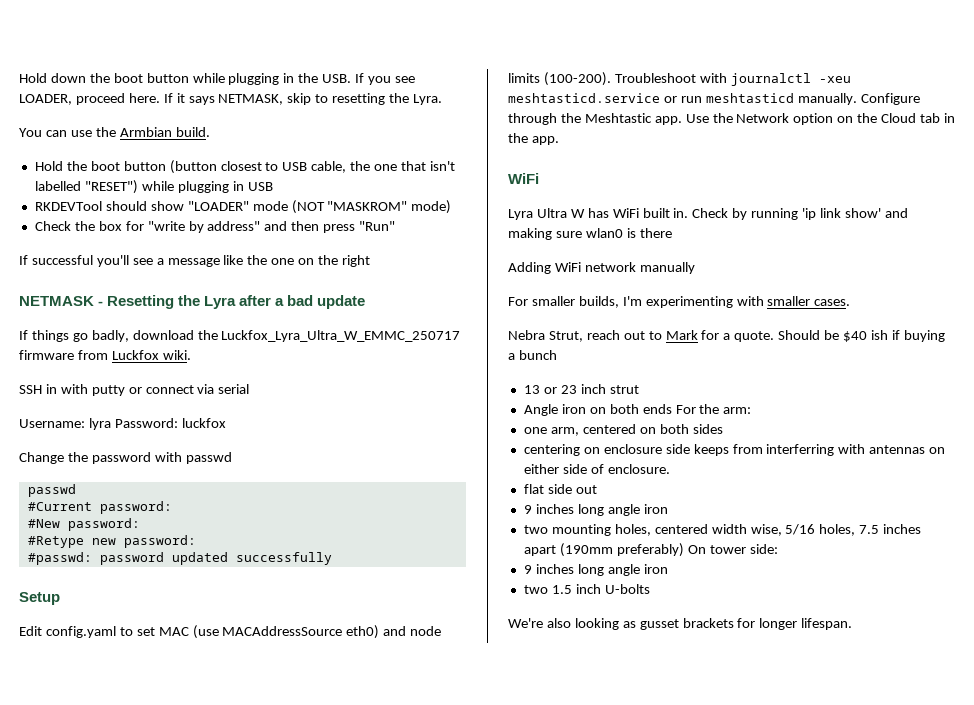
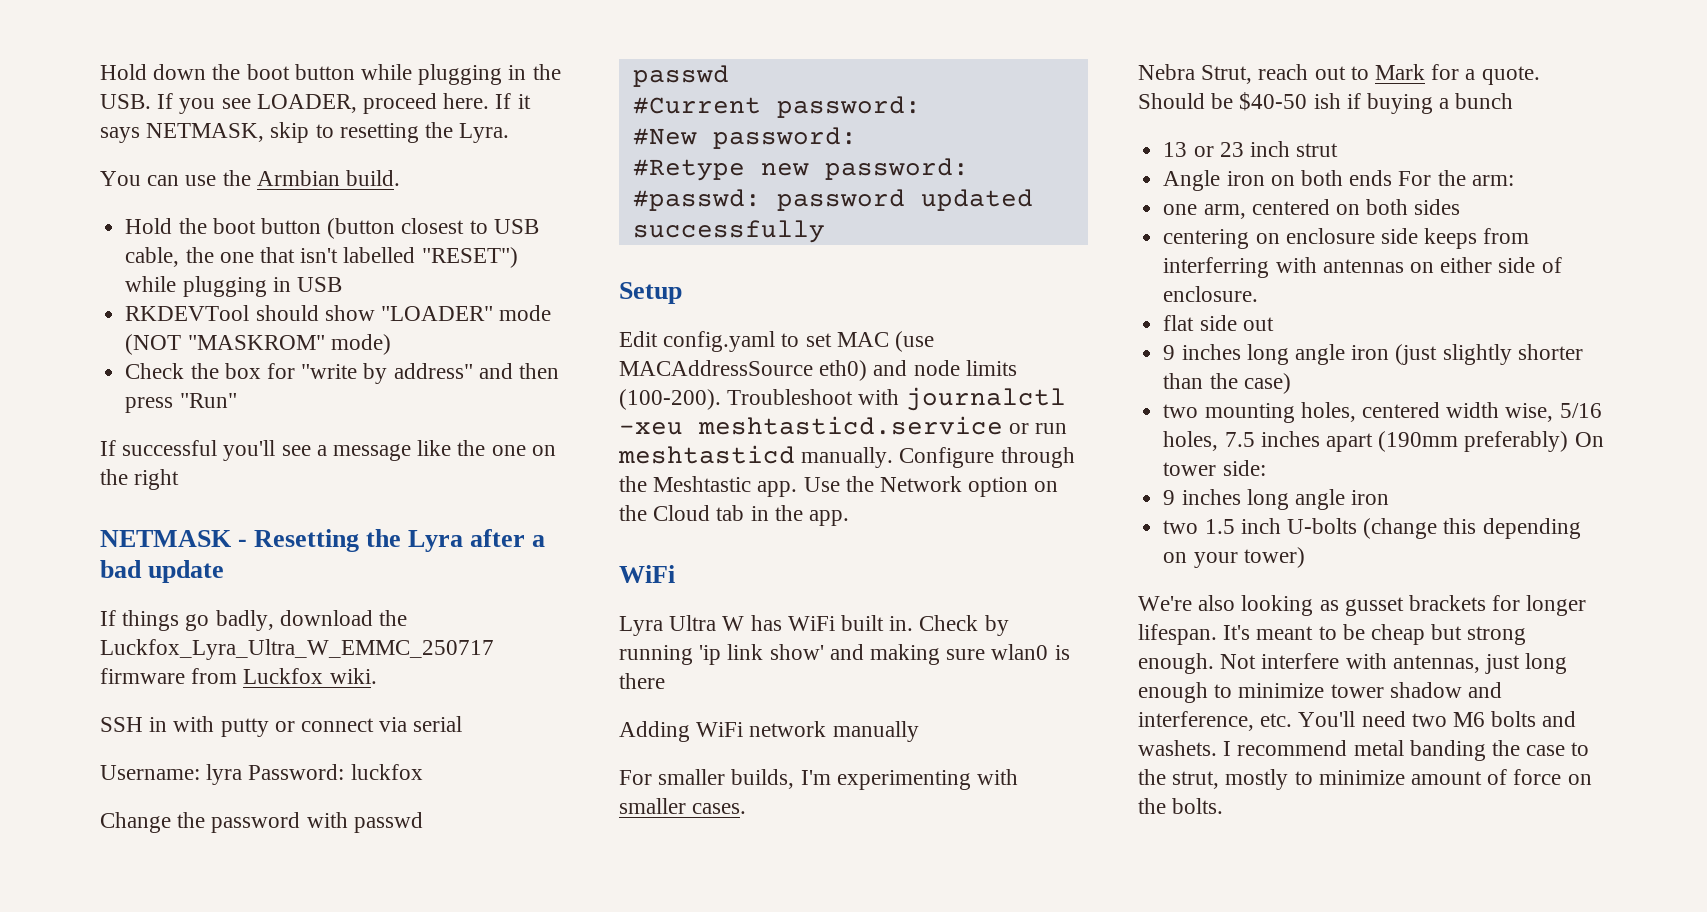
[843,331,868,342] $40 -> [1239,92,1308,111] $40-50
(668, 509) none -> [1395,344,1583,365] [1163,373,1291,394] (just slightly shorter than the case)
(650, 589) none -> [1363,518,1581,539] [1163,547,1305,568] (change this depending on your tower)
(853, 624) none -> [1223,624,1527,645] [1138,653,1568,674] [1138,682,1503,703] [1138,711,1577,731] [1138,740,1590,761] [1138,769,1592,790] [1138,798,1224,814] It's meant to be cheap but strong enough. Not interfere with antennas, just long enough to minimize tower shadow and interference, etc. You'll need two M6 bolts and washets. I recommend metal banding the case to the strut, mostly to minimize amount of force on the bolts.

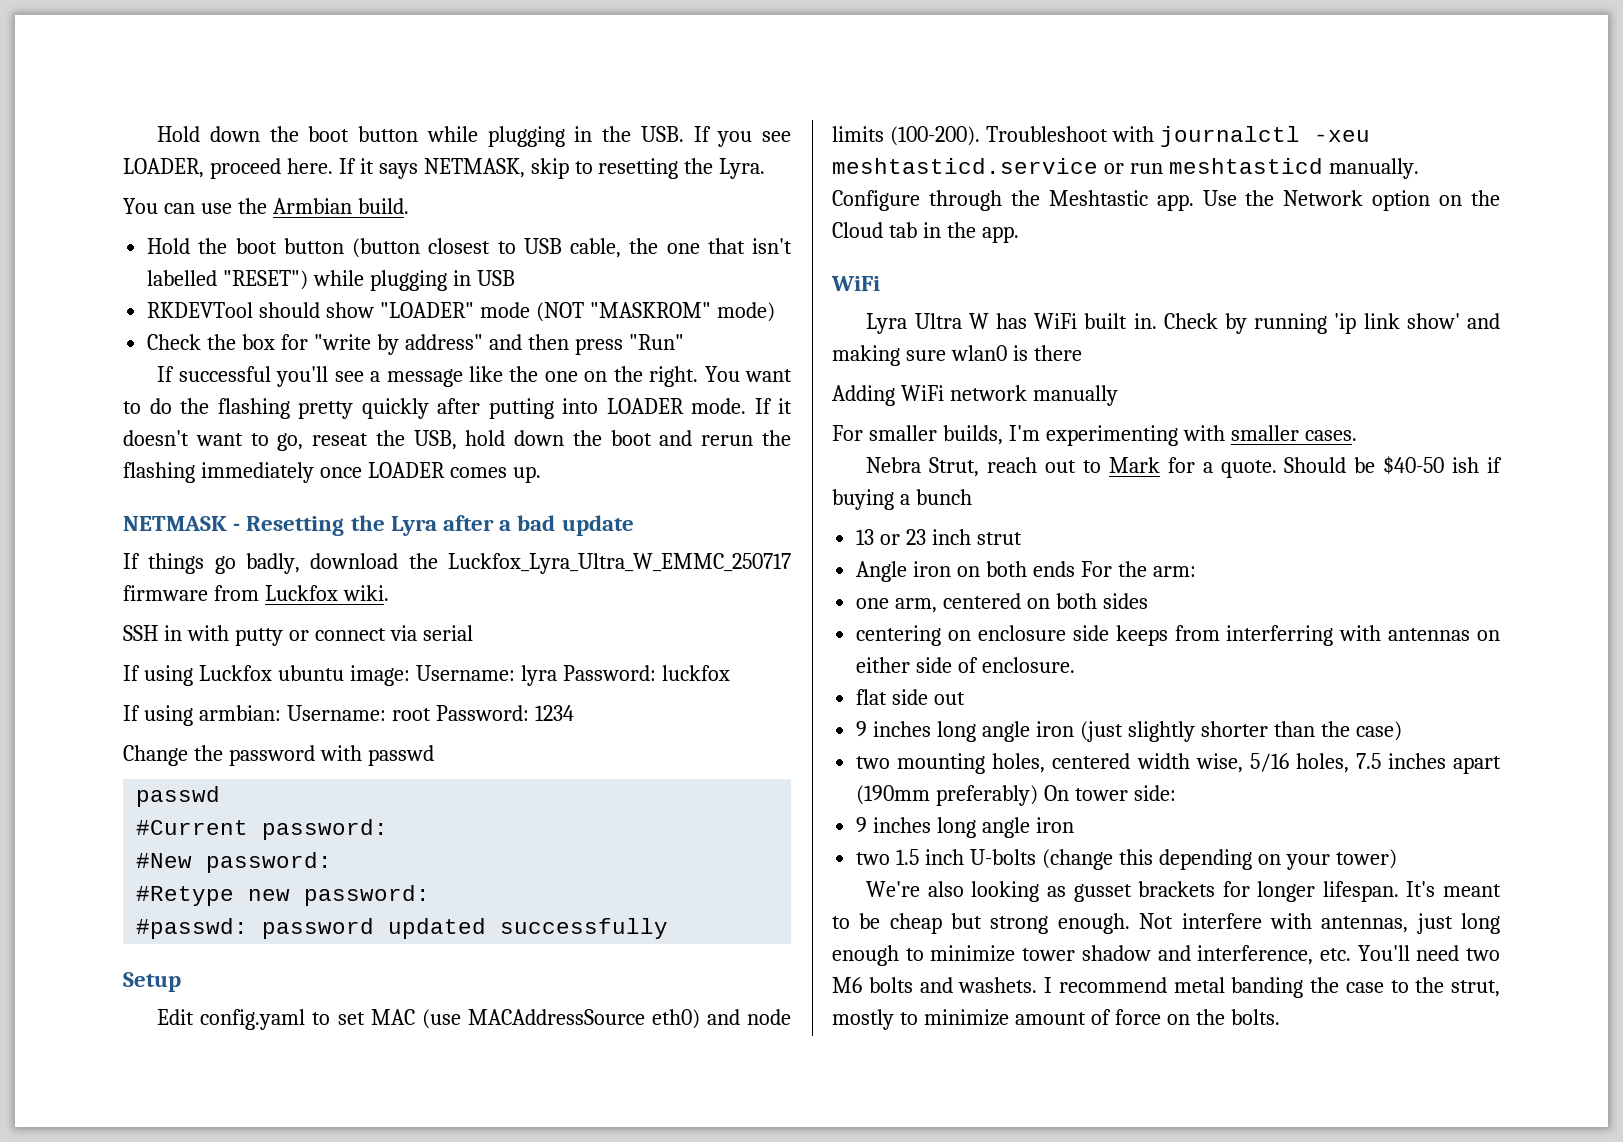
[134,469,180,490] right -> [649,366,792,387] [123,398,792,419] [123,430,791,451] [123,462,541,483] right. You want to do the flashing pretty quickly after putting into LOADER mode. If it doesn't want to go, reseat the USB, hold down the boot and rerun the flashing immediately once LOADER comes up.
(463, 724) none -> [123,665,410,686] If using Luckfox ubuntu image:
(423, 772) none -> [123,705,574,726] // If using armbian: Username: root Password: 1234

